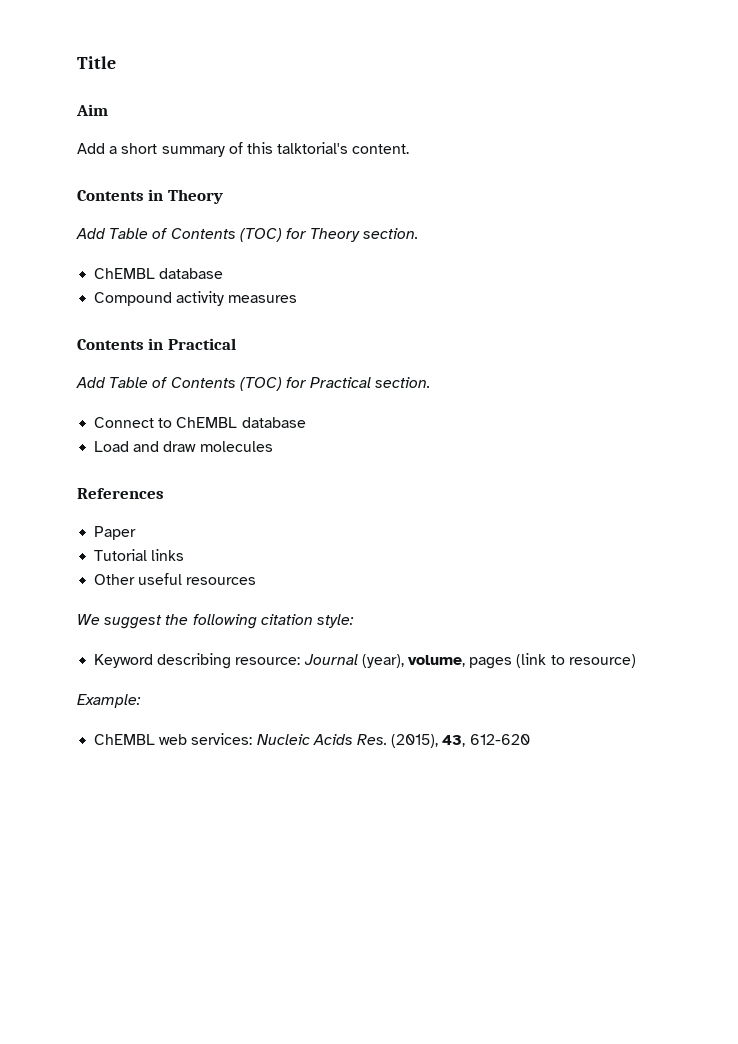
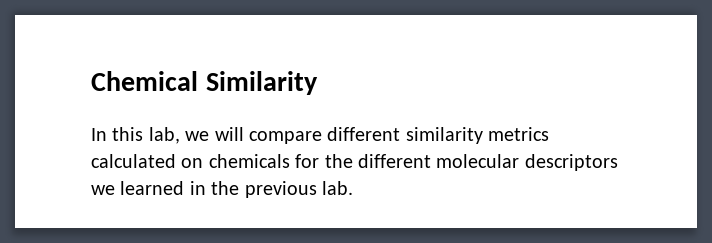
[77,56,116,69] [76,104,108,116] [77,142,410,157] [77,189,223,204] [76,228,419,242] [94,268,224,279] [94,291,298,306] [77,338,236,350] [76,377,431,391] [94,417,306,428] [94,441,273,452] [77,488,164,499] [94,526,137,540] [94,549,185,561] [94,573,257,585] [77,614,354,629] [94,653,636,669] [77,694,141,708] [94,733,530,748] Title // Aim // Add a short summary of this talktorial's content. // Contents in Theory // Add Table of Contents (TOC) for Theory section. // ChEMBL database // Compound activity measures // Contents in Practical // Add Table of Contents (TOC) for Practical section. // Connect to ChEMBL database // Load and draw molecules // References // Paper // Tutorial links // Other useful resources // We suggest the following citation style: // Keyword describing resource: Journal (year), volume, pages (link to resource) // Example: // ChEMBL web services: Nucleic Acids Res. (2015), 43, 612-620 -> [91,71,318,95] [91,127,550,144] [91,154,618,171] [91,181,353,198] Chemical Similarity // In this lab, we will compare different similarity metrics calculated on chemicals for the different molecular descriptors we learned in the previous lab.

